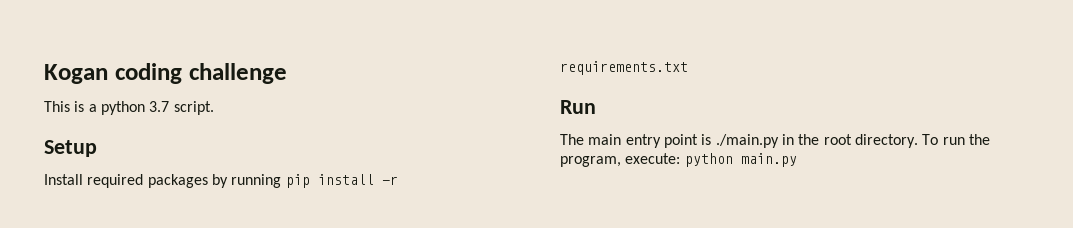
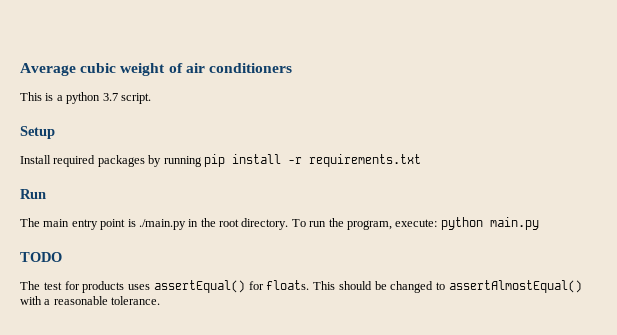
[44,63,287,84] Kogan coding challenge -> [20,63,292,76] Average cubic weight of air conditioners
(797, 160) none -> [20,252,62,262] [20,280,582,293] [20,296,161,305] // TODO // The test for products uses assertEqual() for floats. This should be changed to assertAlmostEqual() with a reasonable tolerance.

